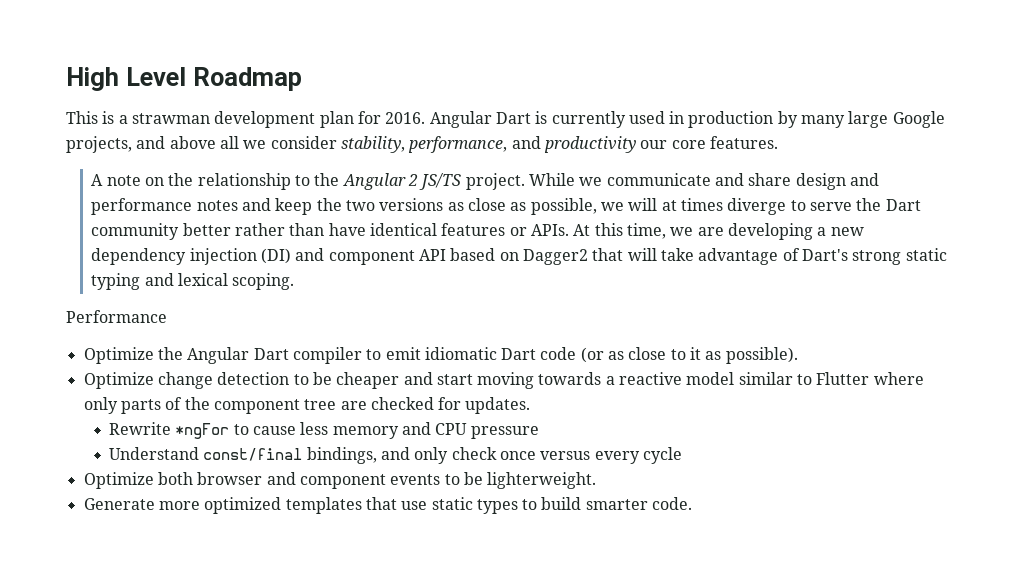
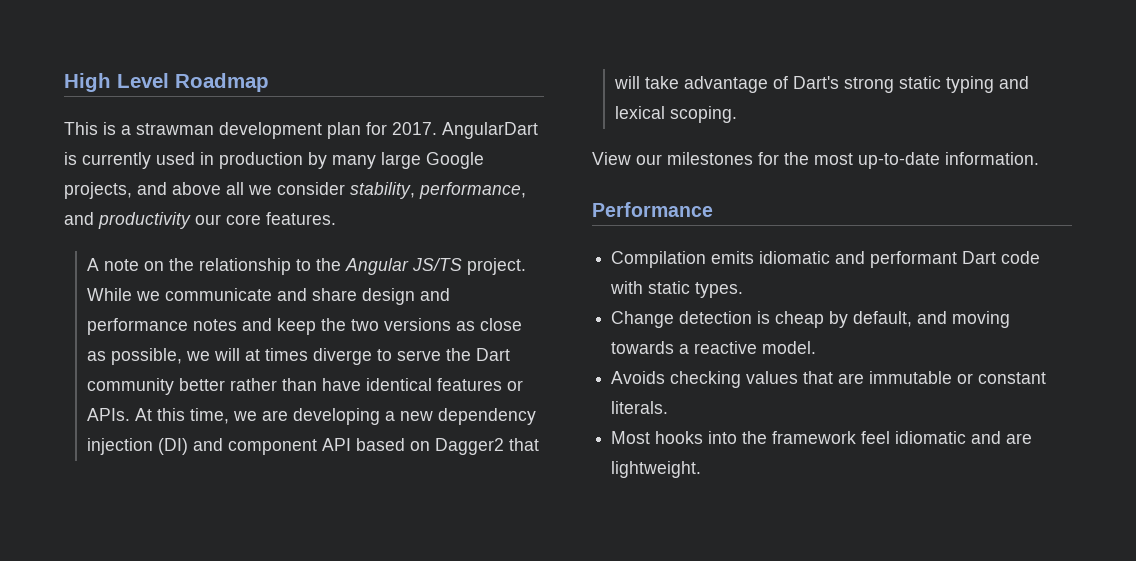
[385,111,531,128] 2016. Angular Dart -> [392,122,538,139] 2017. AngularDart
[407,174,418,186] 2 -> (410, 266) none
[66,310,167,323] [83,347,798,364] [83,372,924,389] [83,397,531,414] [109,422,539,439] [109,447,682,464] [83,472,597,489] [83,497,693,514] Performance // Optimize the Angular Dart compiler to emit idiomatic Dart code (or as close to it as possible). // Optimize change detection to be cheaper and start moving towards a reactive model similar to Flutter where only parts of the component tree are checked for updates. // Rewrite *ngFor to cause less memory and CPU pressure // Understand const/final bindings, and only check once versus every cycle // Optimize both browser and component events to be lighterweight. // Generate more optimized templates that use static types to build smarter code. -> [592,152,1039,169] [592,202,713,217] [611,251,1041,268] [610,281,744,298] [611,311,1011,328] [611,341,817,354] [611,371,1047,388] [611,401,669,414] [611,431,1033,444] [611,461,702,478] View our milestones for the most up-to-date information. // Performance // Compilation emits idiomatic and performant Dart code with static types. // Change detection is cheap by default, and moving towards a reactive model. // Avoids checking values that are immutable or constant literals. // Most hooks into the framework feel idiomatic and are lightweight.

